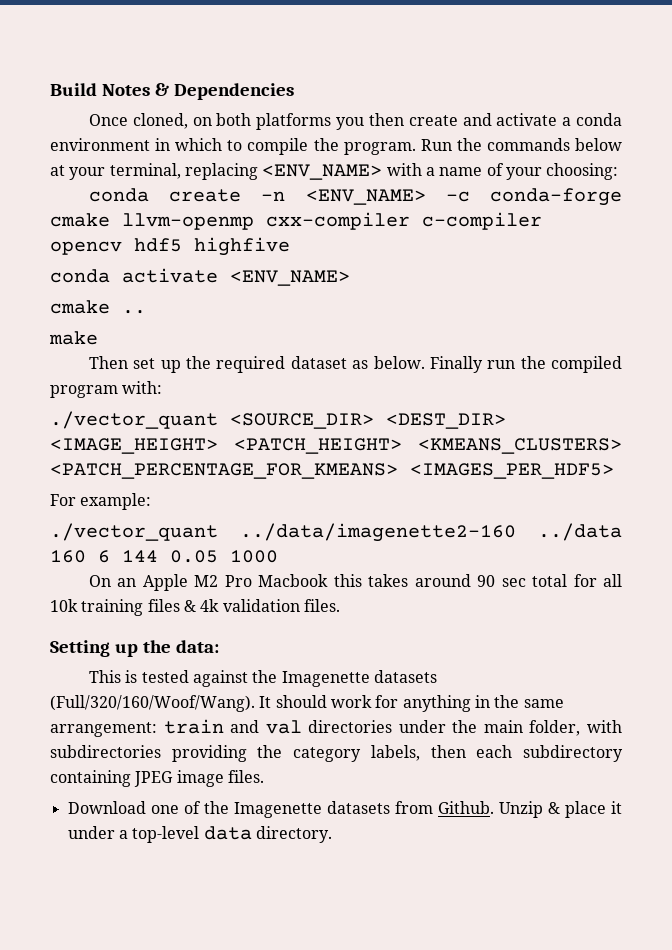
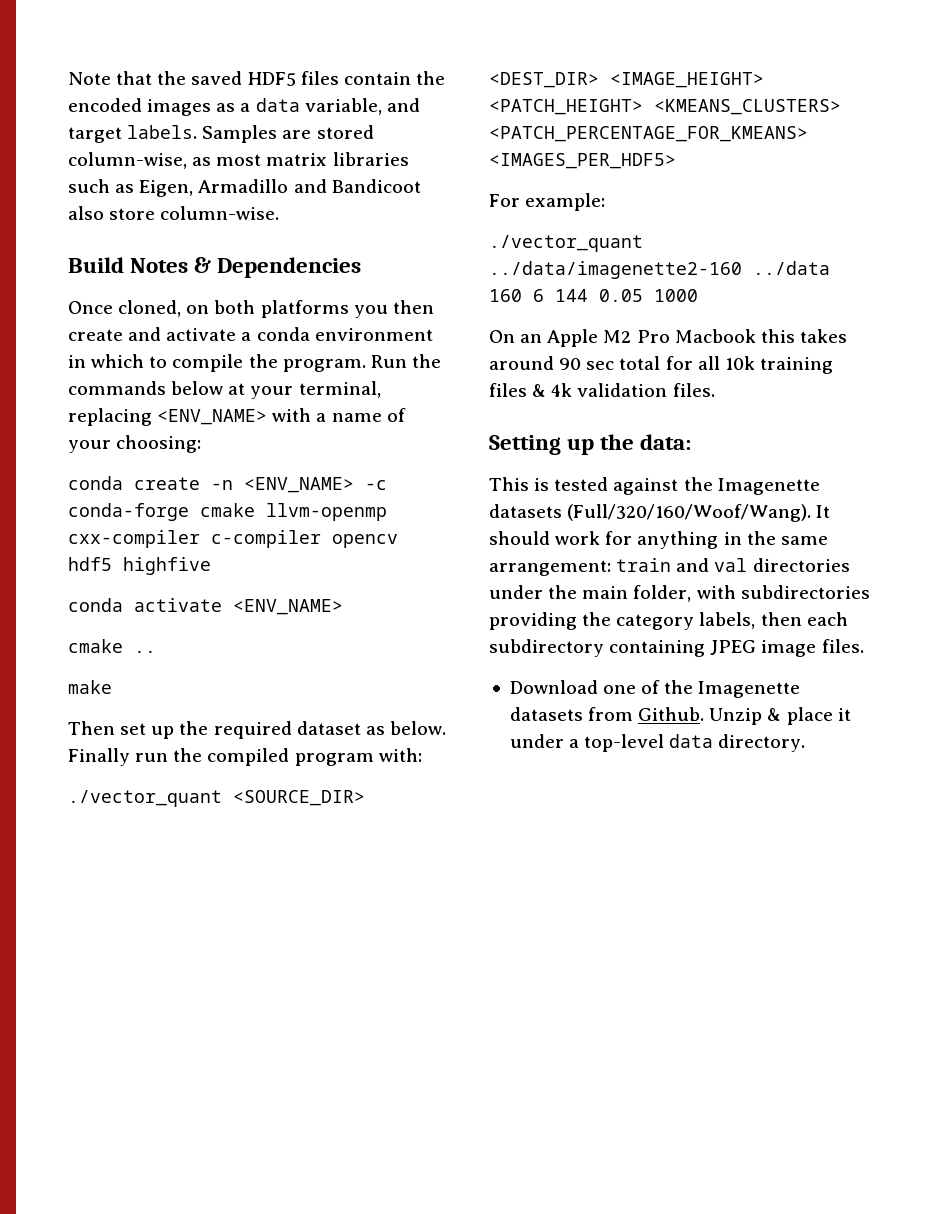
(50, 89) none -> [68,71,445,86] [68,98,420,116] [68,125,374,143] [68,152,409,169] [68,179,421,197] [68,206,280,220] Note that the saved HDF5 files contain the encoded images as a data variable, and target labels. Samples are stored column-wise, as most matrix libraries such as Eigen, Armadillo and Bandicoot also store column-wise. //

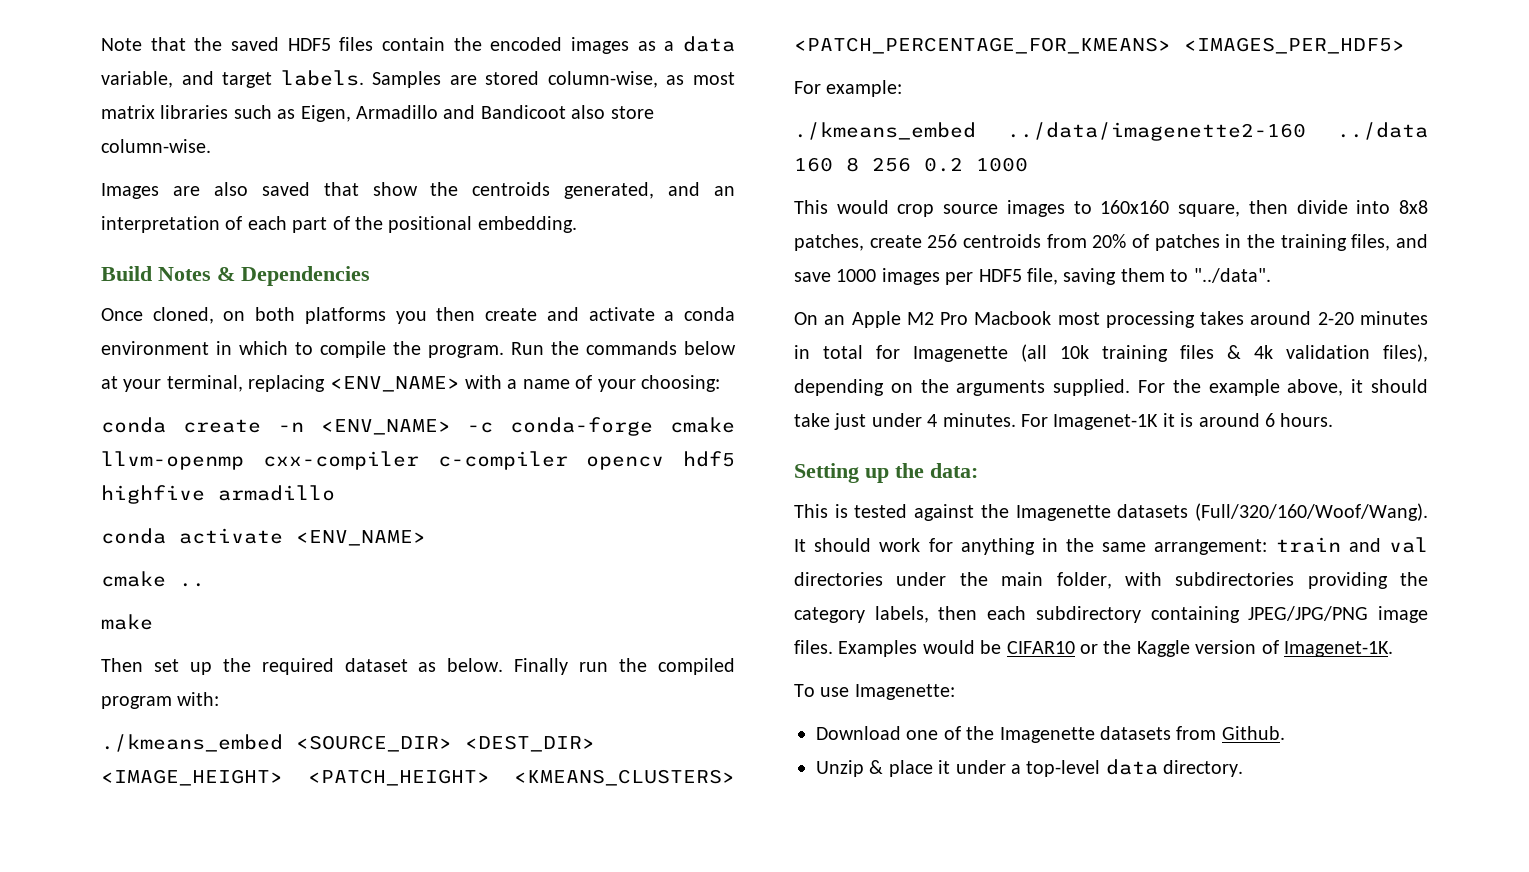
(280, 213) none -> [101,182,735,199] [101,216,577,233] // Images are also saved that show the centroids generated, and an interpretation of each part of the positional embedding.
(211, 566) none -> [218,485,335,501] armadillo
[68,790,222,807] ./vector_quant -> [101,734,283,752] ./kmeans_embed
[489,235,643,252] ./vector_quant -> [794,122,976,140] ./kmeans_embed
[533,289,698,302] 6 144 0.05 1000 -> [846,157,1028,172] [794,200,1428,217] [794,234,1428,251] [794,268,1271,285] 8 256 0.2 1000 // This would crop source images to 160x160 square, then divide into 8x8 patches, create 256 centroids from 20% of patches in the training files, and save 1000 images per HDF5 file, saving them to "../data".
[760,329,847,343] [489,356,720,370] this takes around 90 sec total for all -> [1057,311,1428,328] [794,344,1047,362] most processing takes around 2-20 minutes in total for Imagenette (all
[672,383,715,397] files. -> [1383,344,1428,362] [794,379,1428,396] [794,413,1334,430] files), depending on the arguments supplied. For the example above, it should take just under 4 minutes. For Imagenet-1K it is around 6 hours.
[710,640,757,655] JPEG -> [1248,606,1369,621] JPEG/JPG/PNG
(864, 646) none -> [838,640,1393,657] [794,684,955,700] Examples would be CIFAR10 or the Kaggle version of Imagenet-1K. // To use Imagenette:
(705, 714) none -> (1285, 733) //

